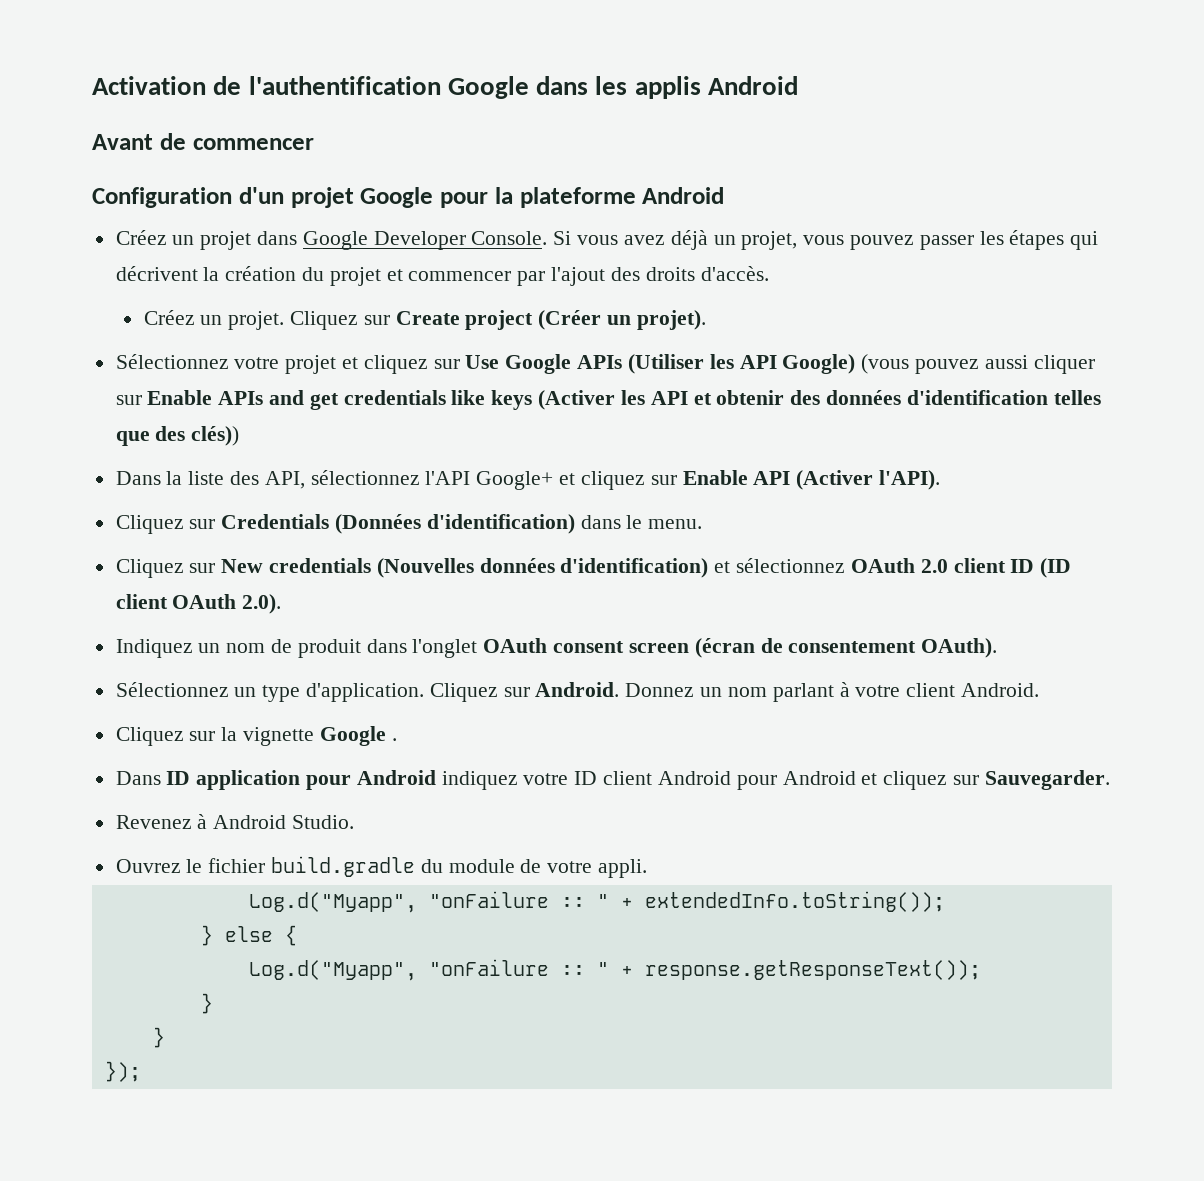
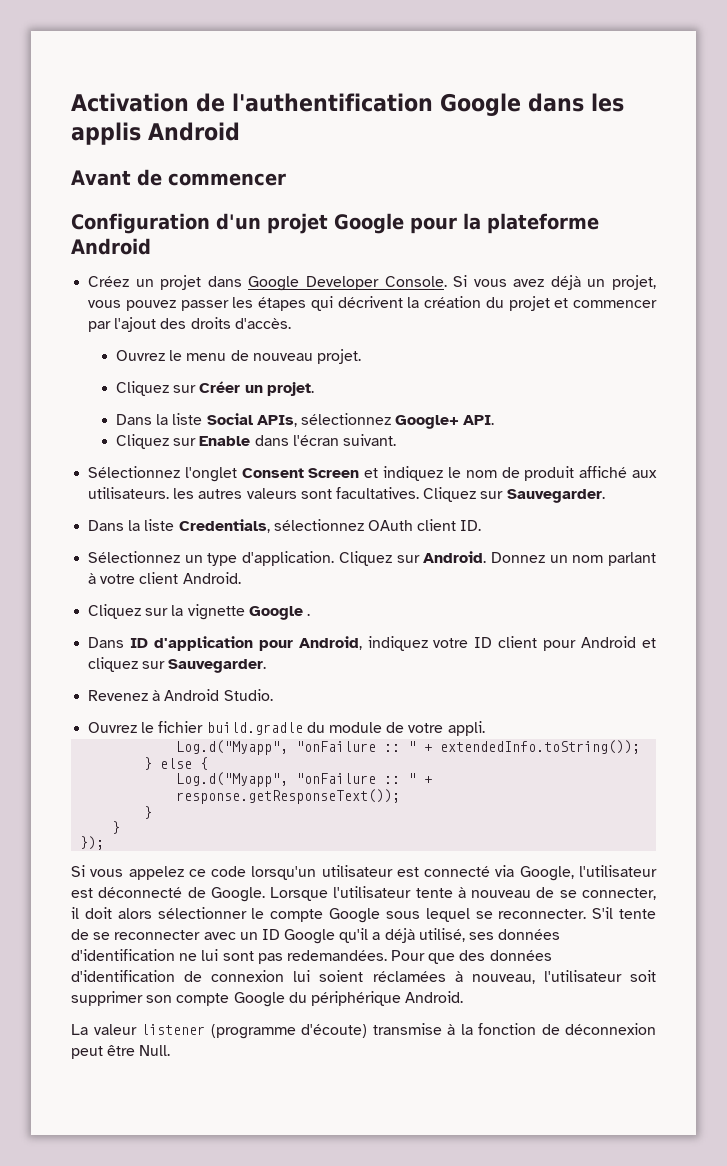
[143,310,706,330] [115,354,1095,374] [115,390,1101,410] [115,426,240,446] [115,470,940,490] [115,514,703,534] [115,558,1072,578] [115,594,282,614] [115,638,998,658] Créez un projet. Cliquez sur Create project (Créer un projet). // Sélectionnez votre projet et cliquez sur Use Google APIs (Utiliser les API Google) (vous pouvez aussi cliquer sur Enable APIs and get credentials like keys (Activer les API et obtenir des données d'identification telles que des clés)) // Dans la liste des API, sélectionnez l'API Google+ et cliquez sur Enable API (Activer l'API). // Cliquez sur Credentials (Données d'identification) dans le menu. // Cliquez sur New credentials (Nouvelles données d'identification) et sélectionnez OAuth 2.0 client ID (ID client OAuth 2.0). // Indiquez un nom de produit dans l'onglet OAuth consent screen (écran de consentement OAuth). -> [116,349,362,364] [116,381,314,396] [116,413,495,429] [116,434,397,449] [88,466,657,482] [88,487,605,503] [88,519,482,533] Ouvrez le menu de nouveau projet. // Cliquez sur Créer un projet. // Dans la liste Social APIs, sélectionnez Google+ API. // Cliquez sur Enable dans l'écran suivant. // Sélectionnez l'onglet Consent Screen et indiquez le nom de produit affiché aux utilisateurs. les autres valeurs sont facultatives. Cliquez sur Sauvegarder. // Dans la liste Credentials, sélectionnez OAuth client ID.
[196,770,436,790] application pour Android -> [153,636,362,651] d'application pour Android,
[657,771,731,785] Android -> (538, 642) none
(141, 1071) none -> [71,865,657,881] [71,886,656,902] [71,907,656,923] [71,928,561,944] [71,949,552,964] [71,970,657,984] [71,991,464,1007] [71,1023,656,1039] [71,1045,171,1059] // Si vous appelez ce code lorsqu'un utilisateur est connecté via Google, l'utilisateur est déconnecté de Google. Lorsque l'utilisateur tente à nouveau de se connecter, il doit alors sélectionner le compte Google sous lequel se reconnecter. S'il tente de se reconnecter avec un ID Google qu'il a déjà utilisé, ses données d'identification ne lui sont pas redemandées. Pour que des données d'identification de connexion lui soient réclamées à nouveau, l'utilisateur soit supprimer son compte Google du périphérique Android. // La valeur listener (programme d'écoute) transmise à la fonction de déconnexion peut être Null.

